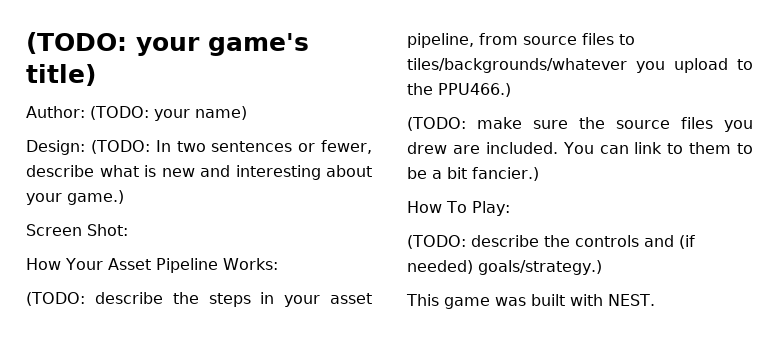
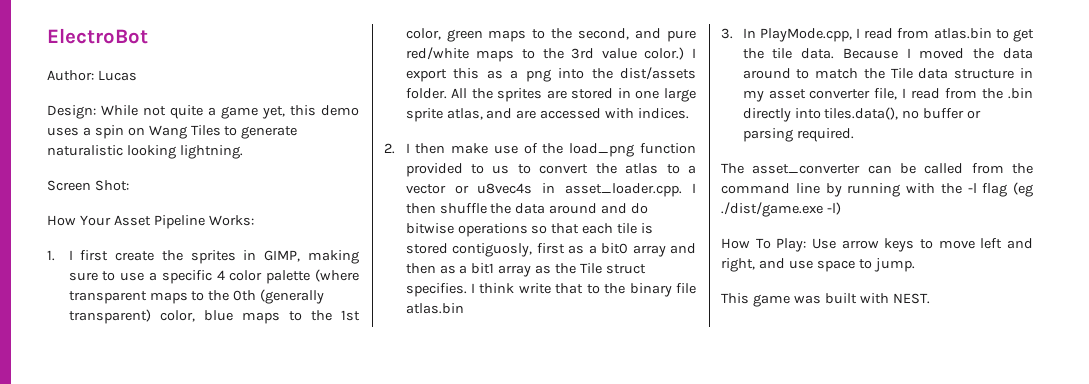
[26,32,309,56] [26,64,96,86] [26,106,247,121] [26,140,372,155] [26,165,372,180] [26,190,124,205] (TODO: your game's title) // Author: (TODO: your name) // Design: (TODO: In two sentences or fewer, describe what is new and interesting about your game.) -> [47,28,148,44] [47,70,137,81] [47,105,359,119] [47,125,298,139] [47,145,243,159] ElectroBot // Author: Lucas // Design: While not quite a game yet, this demo uses a spin on Wang Tiles to generate naturalistic looking lightning.
[26,292,372,307] [407,33,635,48] [407,58,753,73] [407,83,511,97] [407,117,753,132] [407,142,753,154] [407,167,539,181] [407,201,510,216] [407,235,695,249] [407,260,602,275] (TODO: describe the steps in your asset pipeline, from source files to tiles/backgrounds/whatever you upload to the PPU466.) // (TODO: make sure the source files you drew are included. You can link to them to be a bit fancier.) // How To Play: // (TODO: describe the controls and (if needed) goals/strategy.) -> [47,250,360,264] [68,269,359,284] [68,289,325,304] [68,309,360,324] [405,28,696,42] [405,47,696,62] [405,67,696,82] [405,88,696,102] [405,108,690,122] [384,143,696,157] [405,163,696,177] [405,183,696,197] [405,203,649,214] [405,223,654,237] [405,243,696,257] [405,263,646,277] [405,283,696,297] [405,303,464,314] [721,28,1034,42] [742,48,1033,59] [742,68,1033,79] [742,88,1033,102] [742,107,982,122] [742,128,854,142] [721,163,1033,174] [721,182,1033,197] [721,202,841,217] [721,238,1033,252] [721,258,915,272] 1. I first create the sprites in GIMP, making sure to use a specific 4 color palette (where transparent maps to the 0th (generally transparent) color, blue maps to the 1st color, green maps to the second, and pure red/white maps to the 3rd value color.) I export this as a png into the dist/assets folder. All the sprites are stored in one large sprite atlas, and are accessed with indices. // 2. I then make use of the load_png function provided to us to convert the atlas to a vector or u8vec4s in asset_loader.cpp. I then shuffle the data around and do bitwise operations so that each tile is stored contiguosly, first as a bit0 array and then as a bit1 array as the Tile struct specifies. I think write that to the binary file atlas.bin // 3. In PlayMode.cpp, I read from atlas.bin to get the tile data. Because I moved the data around to match the Tile data structure in my asset converter file, I read from the .bin directly into tiles.data(), no buffer or parsing required. // The asset_converter can be called from the command line by running with the -l flag (eg ./dist/game.exe -l) // How To Play: Use arrow keys to move left and right, and use space to jump.

